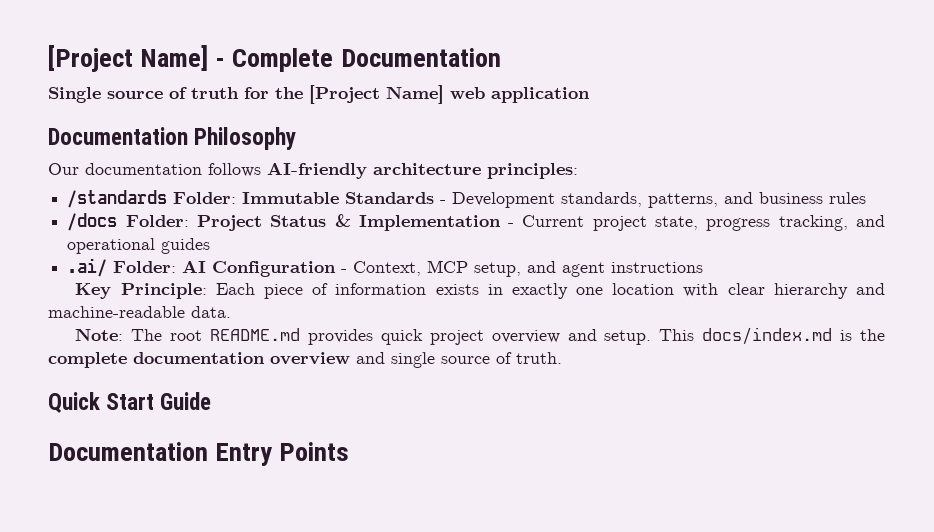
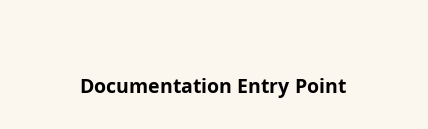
[48,45,501,72] [48,85,590,104] [48,127,297,150] [48,162,578,179] [67,190,867,208] [67,213,885,231] [67,238,211,254] [67,258,704,277] [75,283,885,299] [48,306,231,318] [75,327,886,345] [48,352,562,368] [48,392,212,413] [Project Name] - Complete Documentation // Single source of truth for the [Project Name] web application // Documentation Philosophy // Our documentation follows AI-friendly architecture principles: // /standards Folder: Immutable Standards - Development standards, patterns, and business rules // /docs Folder: Project Status & Implementation - Current project state, progress tracking, and operational guides // .ai/ Folder: AI Configuration - Context, MCP setup, and agent instructions // Key Principle: Each piece of information exists in exactly one location with clear hierarchy and machine-readable data. // Note: The root README.md provides quick project overview and setup. This docs/index.md is the complete documentation overview and single source of truth. // Quick Start Guide // -> (80, 85) none
[279,442,350,461] Points -> [294,78,346,93] Point

